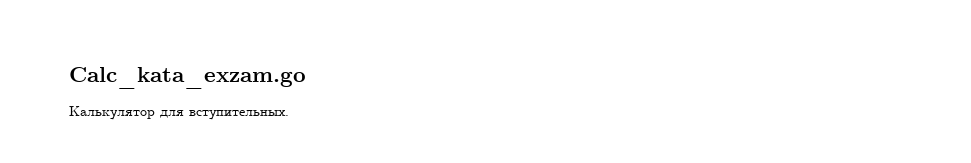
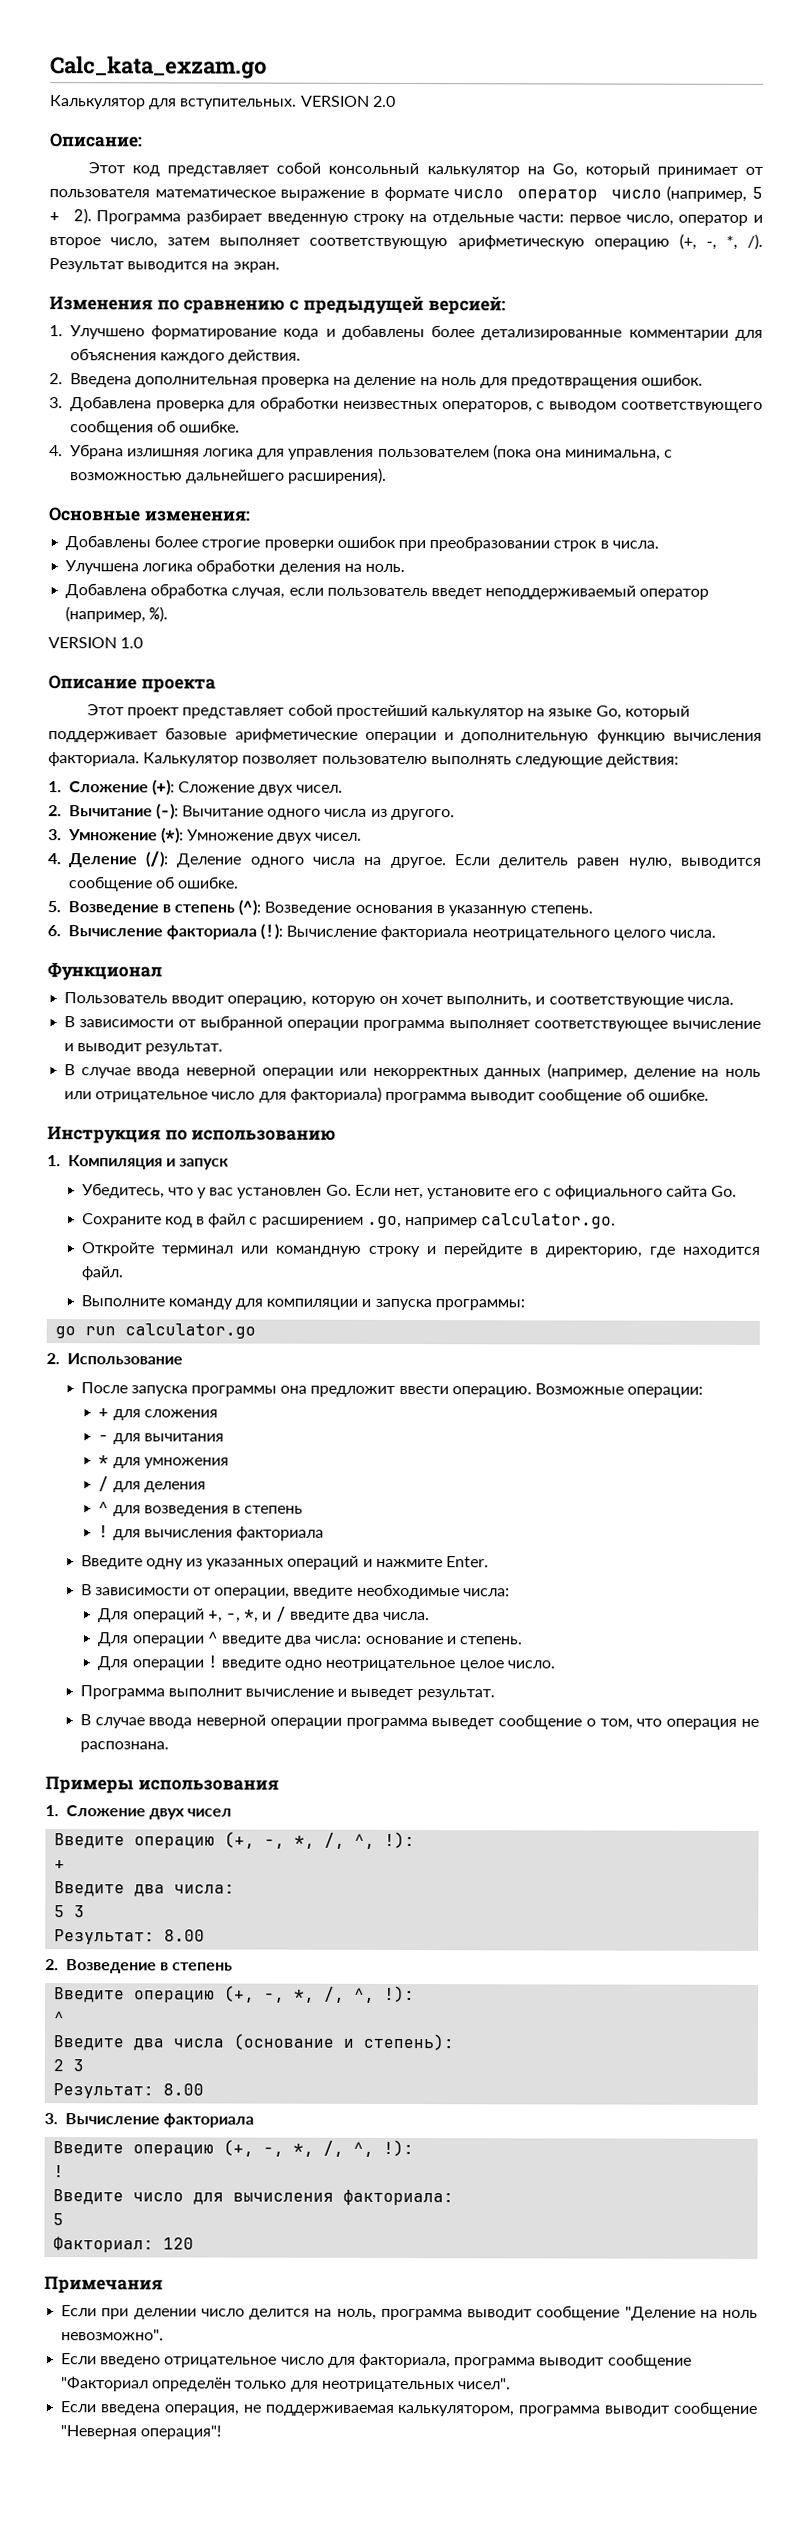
(289, 115) none -> [300,95,396,107] [49,133,142,148] [88,161,763,178] [49,185,763,202] [49,208,764,226] [49,233,764,250] [49,258,280,273] [49,295,506,315] [49,324,763,341] [69,348,302,364] [49,373,704,389] [49,396,763,413] [69,420,241,436] [49,444,674,461] [69,467,388,484] [48,507,250,522] [65,535,659,552] [65,559,405,575] [65,583,710,600] [65,606,169,623] [48,637,144,649] [48,675,216,693] [87,703,690,720] [48,727,762,744] [48,752,680,768] [48,779,344,796] [48,803,455,821] [48,827,363,844] [48,851,762,869] [67,876,240,892] [47,899,594,917] [47,923,717,941] [47,962,162,981] [64,992,734,1008] [64,1015,761,1032] [64,1043,224,1055] [64,1063,761,1080] [64,1086,709,1104] [47,1126,337,1144] [47,1155,230,1170] [81,1183,738,1200] [81,1213,617,1229] [81,1242,761,1258] [80,1266,123,1281] [80,1295,525,1311] [55,1323,257,1339] [46,1353,183,1365] [80,1382,704,1398] [98,1408,218,1421] [98,1433,224,1445] [98,1455,229,1469] [98,1476,206,1493] [98,1501,304,1517] [98,1525,324,1541] [80,1555,490,1570] [80,1583,510,1600] [98,1606,431,1623] [97,1631,523,1647] [97,1655,555,1672] [79,1685,495,1701] [79,1714,759,1730] [79,1741,169,1753] [45,1776,279,1794] [45,1805,233,1820] [54,1831,416,1849] [54,1860,66,1870] [54,1881,236,1897] [54,1905,86,1918] [54,1929,206,1945] [45,1959,234,1974] [54,1985,416,2003] [54,2011,66,2024] [53,2033,455,2051] [53,2059,85,2072] [53,2083,205,2099] [44,2113,254,2128] [53,2139,415,2157] [53,2165,65,2178] [53,2189,455,2206] [53,2213,65,2226] [53,2236,195,2253] [44,2276,163,2294] [61,2305,758,2321] [61,2329,165,2341] [61,2353,692,2369] [61,2376,511,2393] [60,2401,758,2417] [60,2425,222,2440] VERSION 2.0 // Описание: // Этот код представляет собой консольный калькулятор на Go, который принимает от пользователя математическое выражение в формате число оператор число (например, 5 + 2). Программа разбирает введенную строку на отдельные части: первое число, оператор и второе число, затем выполняет соответствующую арифметическую операцию (+, -, *, /). Результат выводится на экран. // Изменения по сравнению с предыдущей версией: // 1. Улучшено форматирование кода и добавлены более детализированные комментарии для объяснения каждого действия. // 2. Введена дополнительная проверка на деление на ноль для предотвращения ошибок. // 3. Добавлена проверка для обработки неизвестных операторов, с выводом соответствующего сообщения об ошибке. // 4. Убрана излишняя логика для управления пользователем (пока она минимальна, с возможностью дальнейшего расширения). // Основные изменения: // Добавлены более строгие проверки ошибок при преобразовании строк в числа. // Улучшена логика обработки деления на ноль. // Добавлена обработка случая, если пользователь введет неподдерживаемый оператор (например, %). // VERSION 1.0 // Описание проекта // Этот проект представляет собой простейший калькулятор на языке Go, который поддерживает базовые арифметические операции и дополнительную функцию вычисления факториала. Калькулятор позволяет пользователю выполнять следующие действия: // 1. Сложение (+): Сложение двух чисел. // 2. Вычитание (-): Вычитание одного числа из другого. // 3. Умножение (*): Умножение двух чисел. // 4. Деление (/): Деление одного числа на другое. Если делитель равен нулю, выводится сообщение об ошибке. // 5. Возведение в степень (^): Возведение основания в указанную степень. // 6. Вычисление факториала (!): Вычисление факториала неотрицательного целого числа. // Функционал // Пользователь вводит операцию, которую он хочет выполнить, и соответствующие числа. // В зависимости от выбранной операции программа выполняет соответствующее вычисление и выводит результат. // В случае ввода неверной операции или некорректных данных (например, деление на ноль или отрицательное число для факториала) программа выводит сообщение об ошибке. // Инструкция по использованию // 1. Компиляция и запуск // Убедитесь, что у вас установлен Go. Если нет, установите его с официального сайта Go. // Сохраните код в файл с расширением .go, например calculator.go. // Откройте терминал или командную строку и перейдите в директорию, где находится файл. // Выполните команду для компиляции и запуска программы: // go run calculator.go // 2. Использование // После запуска программы она предложит ввести операцию. Возможные операции: // + для сложения // - для вычитания // * для умножения // / для деления // ^ для возведения в степень // ! для вычисления факториала // Введите одну из указанных операций и нажмите Enter. // В зависимости от операции, введите необходимые числа: // Для операций +, -, *, и / введите два числа. // Для операции ^ введите два числа: основание и степень. // Для операции ! введите одно неотрицательное целое число. // Программа выполнит вычисление и выведет результат. // В случае ввода неверной операции программа выведет сообщение о том, что операция не распознана. // Примеры использования // 1. Сложение двух чисел // Введите операцию (+, -, *, /, ^, !): // + // Введите два числа: // 5 3 // Результат: 8.00 // 2. Возведение в степень // Введите операцию (+, -, *, /, ^, !): // ^ // Введите два числа (основание и степень): // 2 3 // Результат: 8.00 // 3. Вычисление факториала // Введите операцию (+, -, *, /, ^, !): // ! // Введите число для вычисления факториала: // 5 // Факториал: 120 // Примечания // Если при делении число делится на ноль, программа выводит сообщение "Деление на ноль невозможно". // Если введено отрицательное число для факториала, программа выводит сообщение "Факториал определён только для неотрицательных чисел". // Если введена операция, не поддерживаемая калькулятором, программа выводит сообщение "Неверная операция"!

